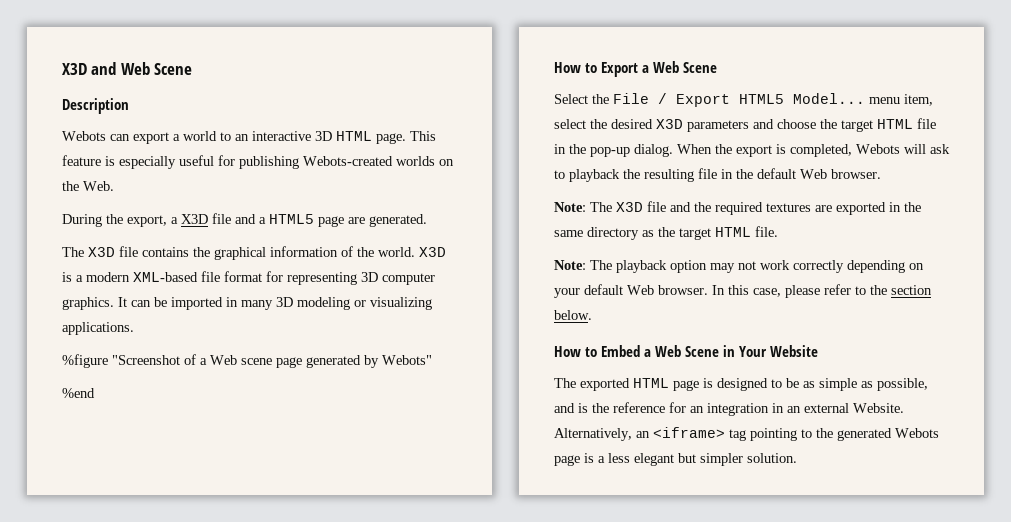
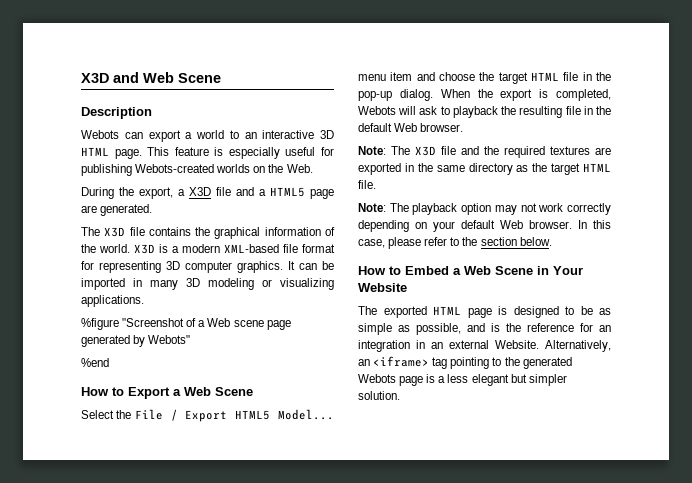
[904,94,933,106] [554,119,749,132] item, select the desired X3D parameters -> [390,72,413,81] item

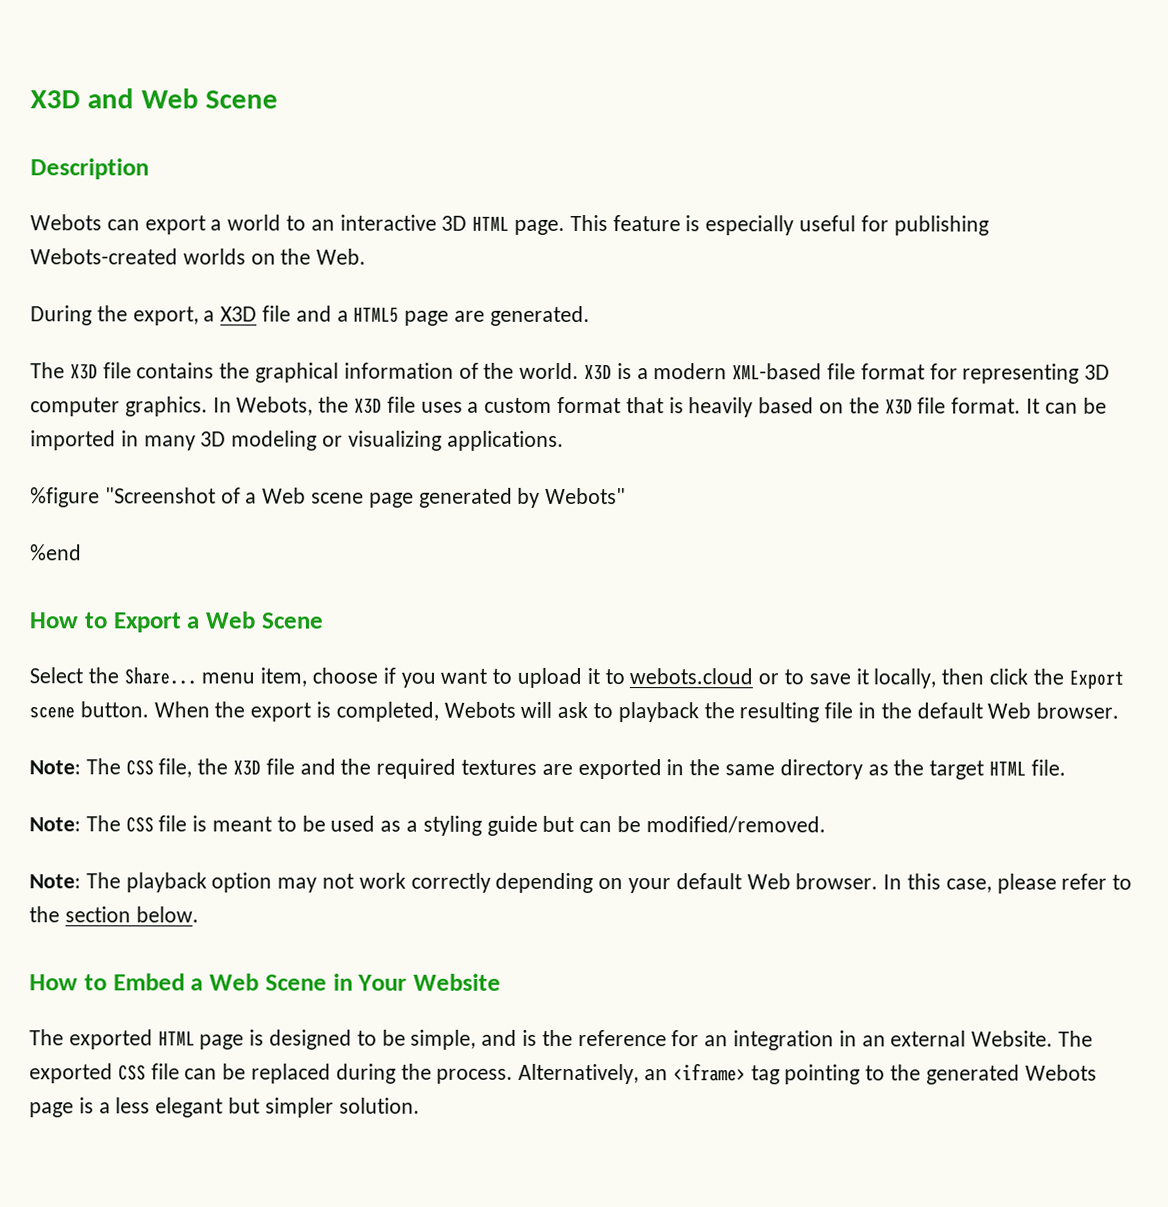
(283, 267) none -> [212,396,1022,418] In Webots, the X3D file uses a custom format that is heavily based on the X3D file format.
[134,409,334,422] [358,72,611,84] [358,89,433,101] File / Export HTML5 Model... menu item and choose the target HTML file in the pop-up dialog. -> [123,667,1124,689] [29,701,149,719] Share... menu item, choose if you want to upload it to webots.cloud or to save it locally, then click the Export scene button.
(410, 150) none -> [125,758,229,778] CSS file, the
(376, 184) none -> [29,815,826,836] // Note: The CSS file is meant to be used as a styling guide but can be modified/removed.
[599,308,611,315] [358,323,461,335] as simple as possible, -> [410,1029,477,1050] simple,
(539, 344) none -> [1058,1030,1094,1047] [29,1063,514,1084] The exported CSS file can be replaced during the process.

